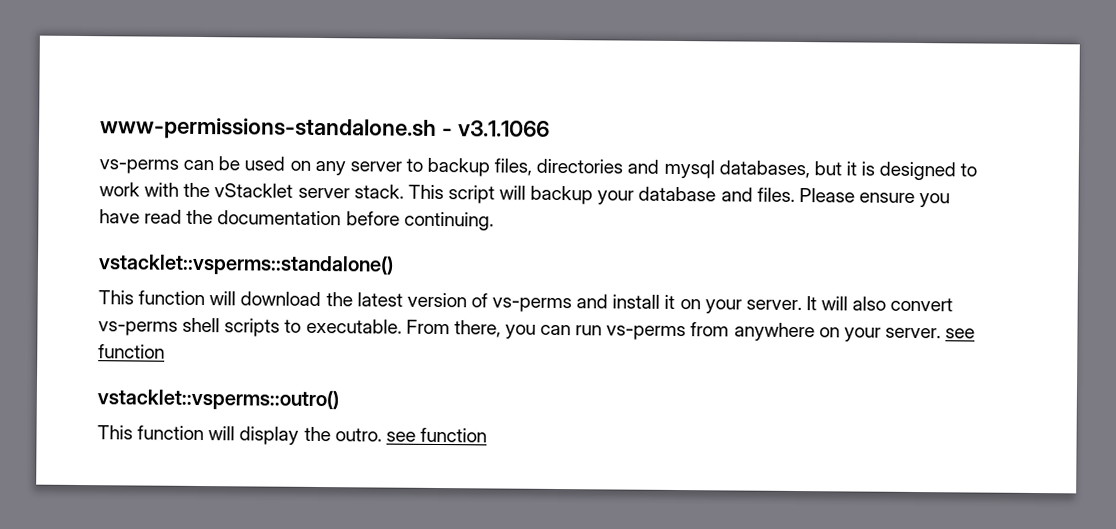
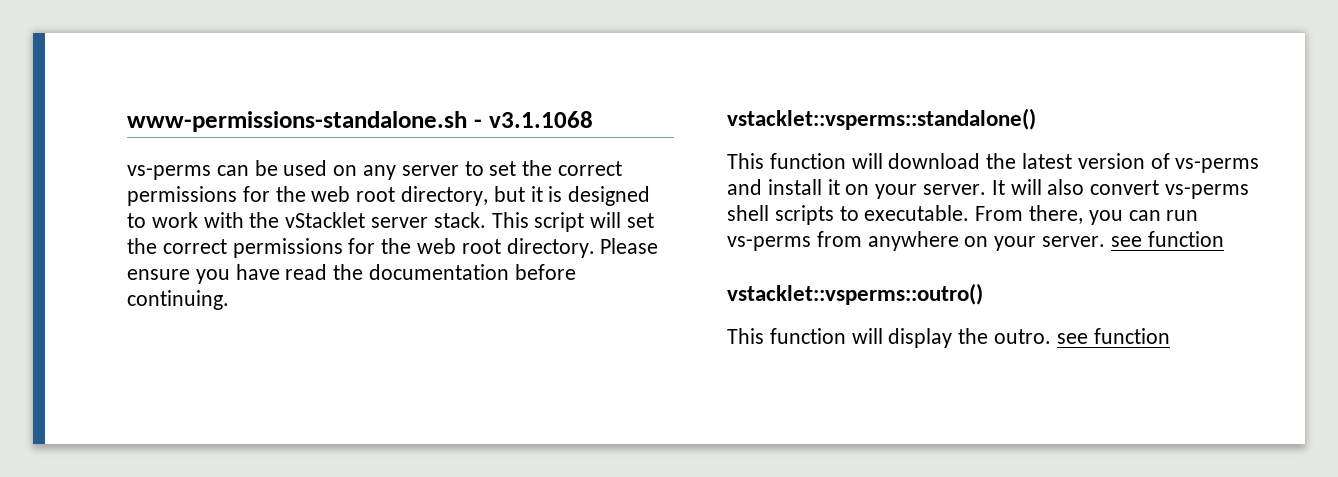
[457,120,550,137] v3.1.1066 -> [488,111,593,128] v3.1.1068
[427,157,810,179] backup files, directories and mysql databases, -> [489,160,623,176] [127,186,489,206] set the correct permissions for the web root directory,
[530,185,795,205] backup your database and files. -> [627,213,655,228] [127,238,595,258] set the correct permissions for the web root directory.

